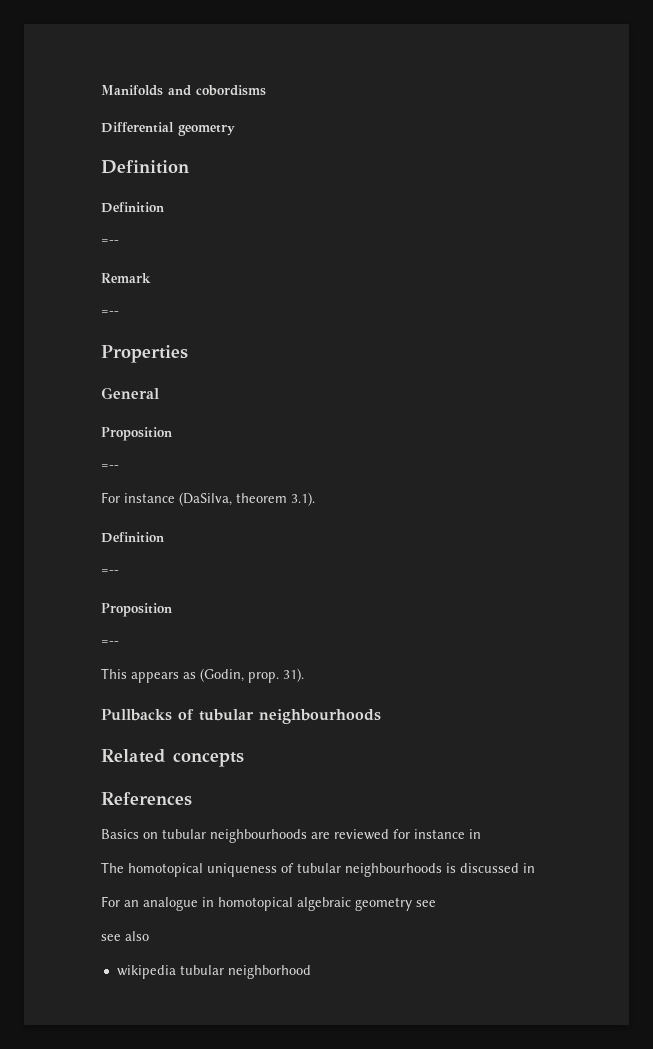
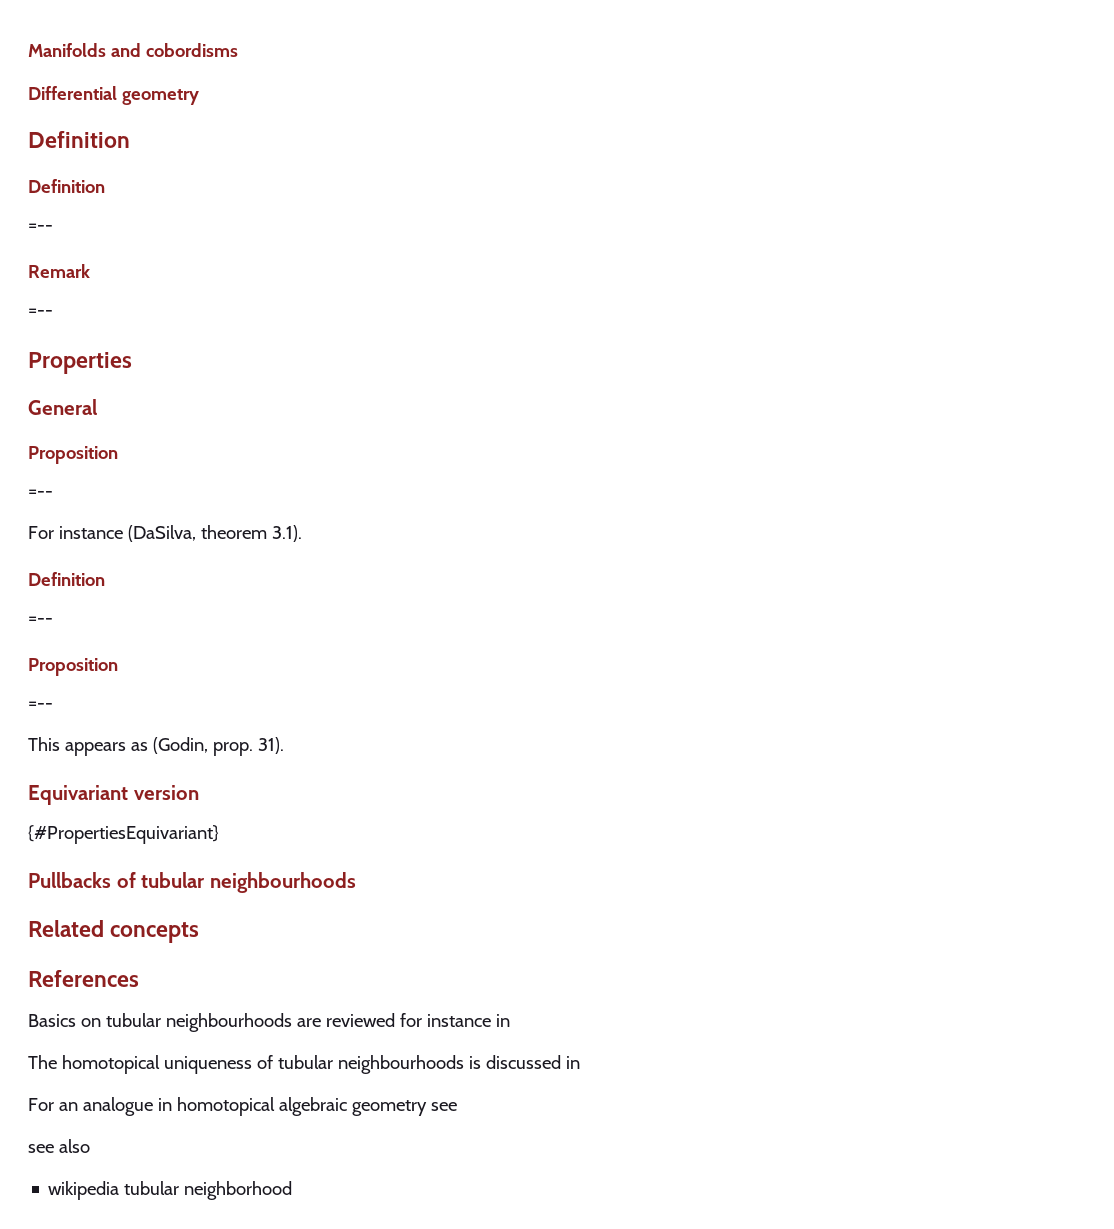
(304, 675) none -> [28,785,199,805] [28,825,219,844] // Equivariant version // {#PropertiesEquivariant}

